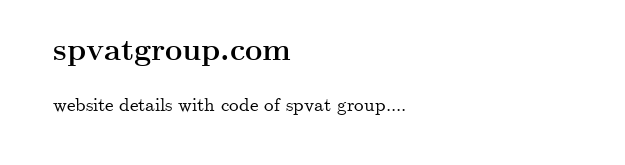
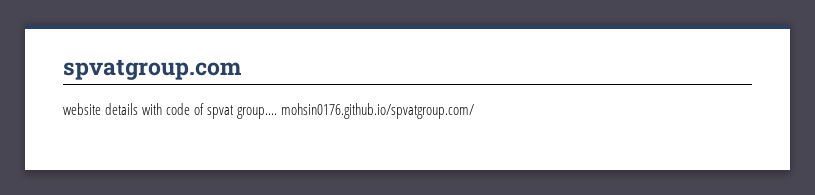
(406, 108) none -> [281,103,475,119] mohsin0176.github.io/spvatgroup.com/

